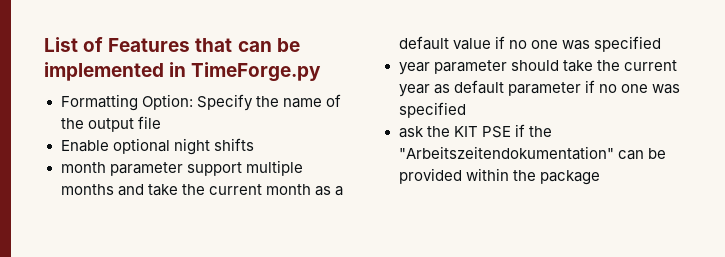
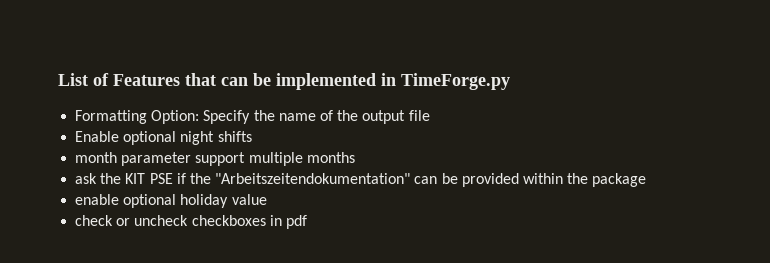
[117,184,343,196] [398,36,661,52] [398,60,677,75] [398,80,680,97] [398,102,466,118] and take the current month as a default value if no one was specified // year parameter should take the current year as default parameter if no one was specified -> (355, 157) none
(600, 177) none -> [75,194,267,208] [75,215,307,229] // enable optional holiday value // check or uncheck checkboxes in pdf

